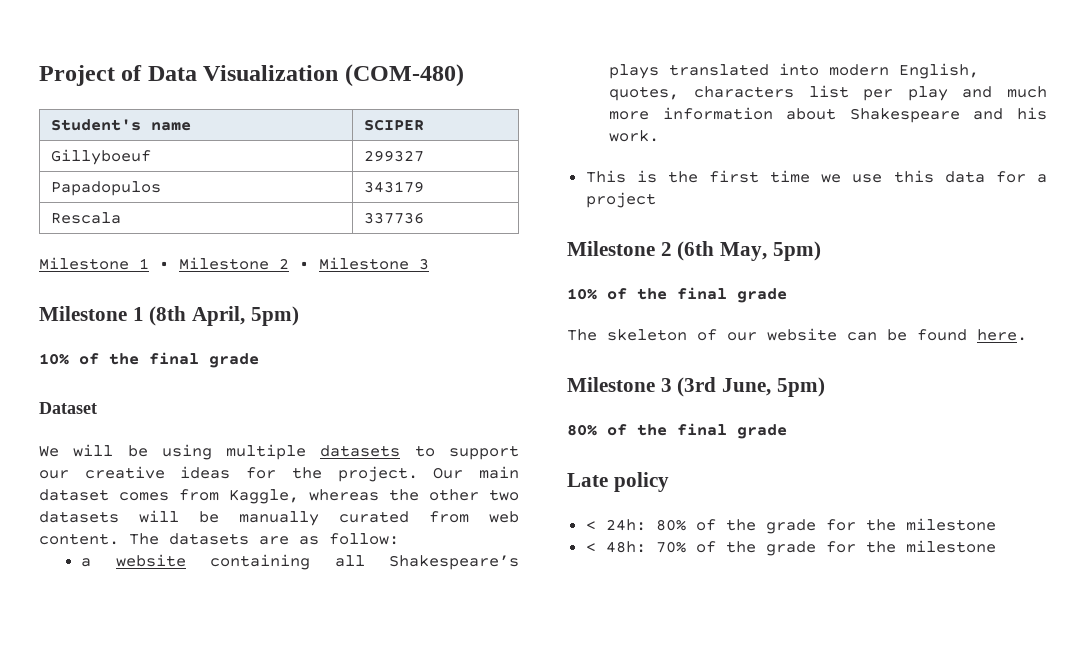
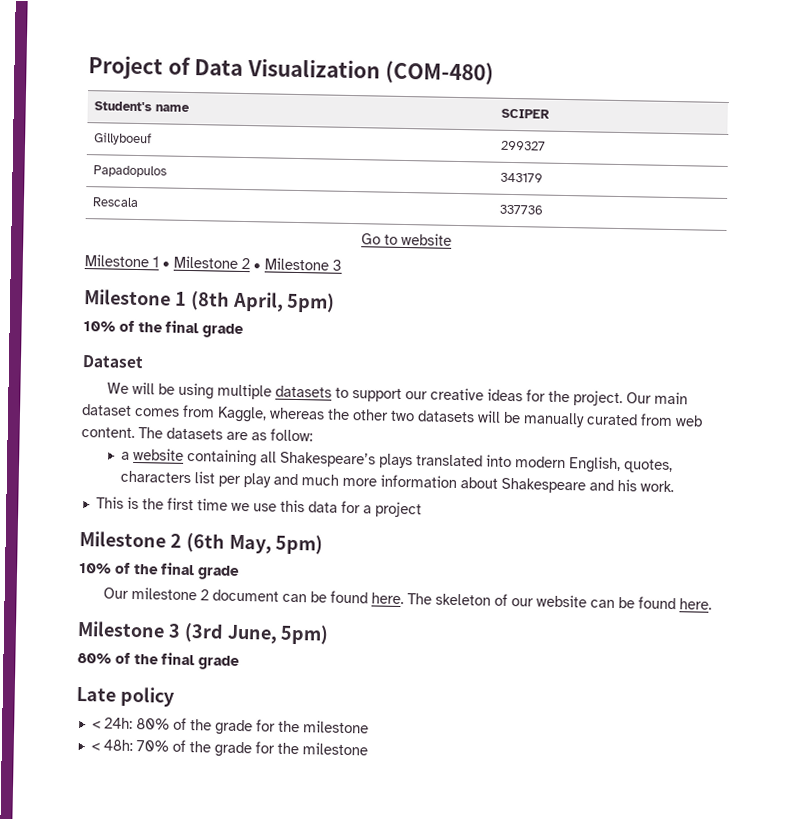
(424, 218) none -> [361,232,452,246] // Go to website
(787, 295) none -> [103,586,405,605] Our milestone 2 document can be found here.

